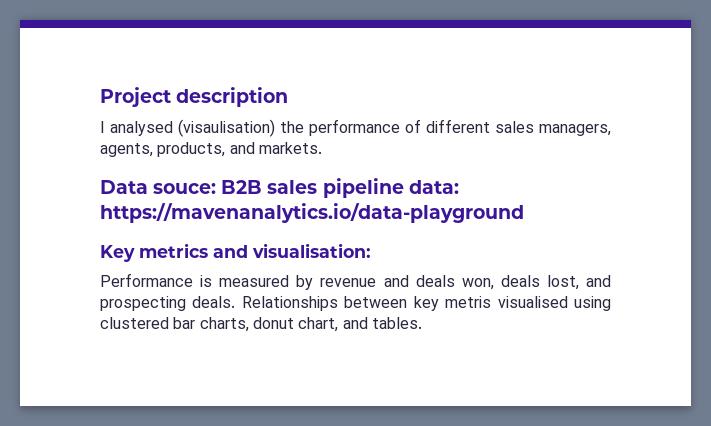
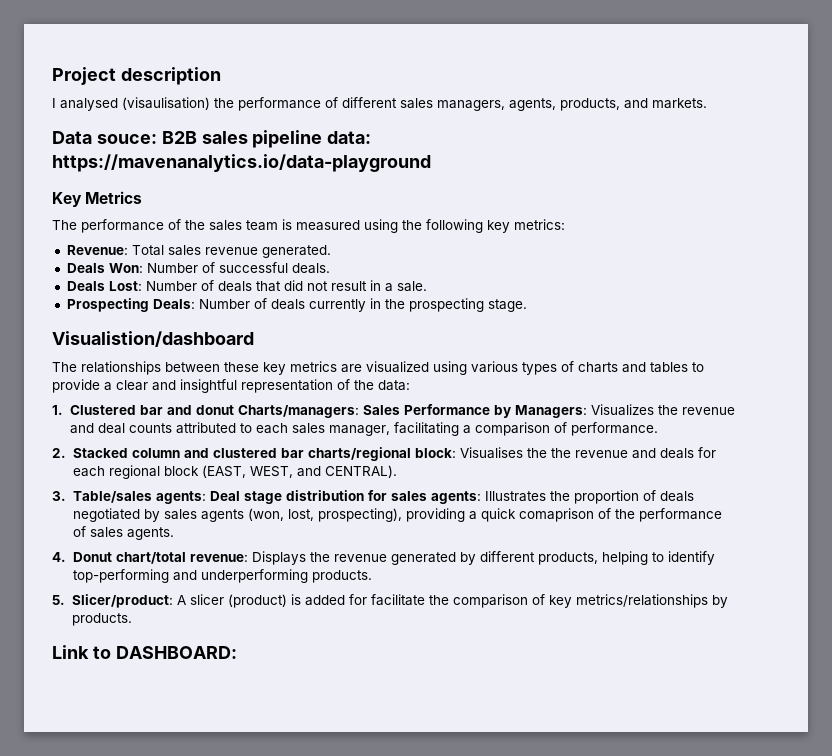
[139,243,371,258] [100,273,612,290] [100,296,611,311] [100,317,422,332] metrics and visualisation: // Performance is measured by revenue and deals won, deals lost, and prospecting deals. Relationships between key metris visualised using clustered bar charts, donut chart, and tables. -> [85,191,143,204] [52,219,565,233] [66,245,331,258] [66,262,330,274] [66,280,427,292] [66,298,527,312] [52,331,254,347] [52,361,704,375] [52,379,410,393] [52,404,735,418] [69,422,658,436] [52,447,716,461] [72,465,397,479] [52,490,694,504] [72,508,722,522] [72,526,174,540] [52,551,715,565] [72,569,372,583] [52,594,728,608] [71,613,132,626] [52,645,237,659] Metrics // The performance of the sales team is measured using the following key metrics: // Revenue: Total sales revenue generated. // Deals Won: Number of successful deals. // Deals Lost: Number of deals that did not result in a sale. // Prospecting Deals: Number of deals currently in the prospecting stage. // Visualistion/dashboard // The relationships between these key metrics are visualized using various types of charts and tables to provide a clear and insightful representation of the data: // 1. Clustered bar and donut Charts/managers: Sales Performance by Managers: Visualizes the revenue and deal counts attributed to each sales manager, facilitating a comparison of performance. // 2. Stacked column and clustered bar charts/regional block: Visualises the the revenue and deals for each regional block (EAST, WEST, and CENTRAL). // 3. Table/sales agents: Deal stage distribution for sales agents: Illustrates the proportion of deals negotiated by sales agents (won, lost, prospecting), providing a quick comaprison of the performance of sales agents. // 4. Donut chart/total revenue: Displays the revenue generated by different products, helping to identify top-performing and underperforming products. // 5. Slicer/product: A slicer (product) is added for facilitate the comparison of key metrics/relationships by products. // Link to DASHBOARD:

